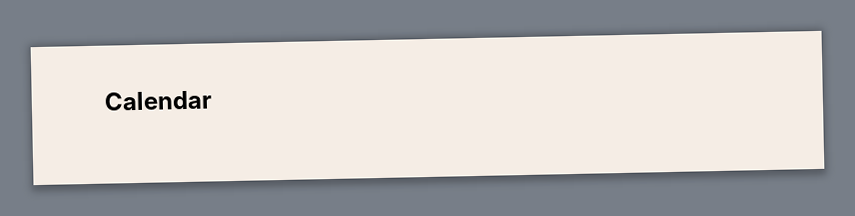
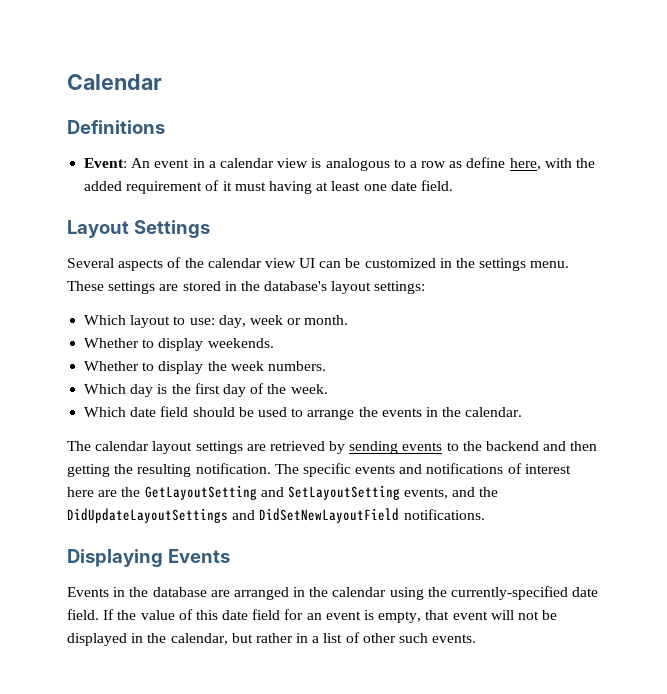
(212, 100) none -> [67,120,165,134] [84,157,596,171] [84,180,453,194] [67,220,210,238] [67,257,570,271] [67,281,426,294] [84,315,349,328] [84,338,274,351] [84,361,326,374] [84,383,328,397] [84,406,523,420] [67,441,598,454] [67,463,571,477] [67,485,499,500] [67,508,485,523] [67,549,230,567] [67,586,599,600] [67,609,558,623] [67,632,477,646] // Definitions // Event: An event in a calendar view is analogous to a row as define here, with the added requirement of it must having at least one date field. // Layout Settings // Several aspects of the calendar view UI can be customized in the settings menu. These settings are stored in the database's layout settings: // Which layout to use: day, week or month. // Whether to display weekends. // Whether to display the week numbers. // Which day is the first day of the week. // Which date field should be used to arrange the events in the calendar. // The calendar layout settings are retrieved by sending events to the backend and then getting the resulting notification. The specific events and notifications of interest here are the GetLayoutSetting and SetLayoutSetting events, and the DidUpdateLayoutSettings and DidSetNewLayoutField notifications. // Displaying Events // Events in the database are arranged in the calendar using the currently-specified date field. If the value of this date field for an event is empty, that event will not be displayed in the calendar, but rather in a list of other such events.

